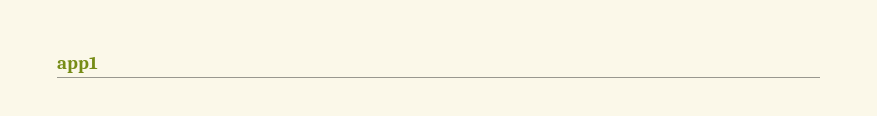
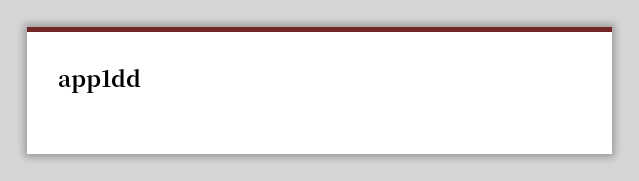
[57,56,98,73] app1 -> [58,69,141,93] app1dd

